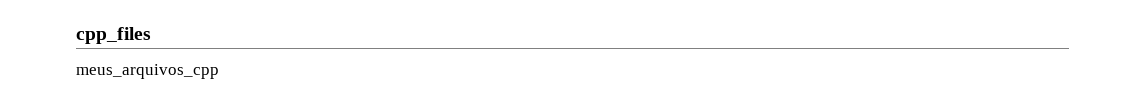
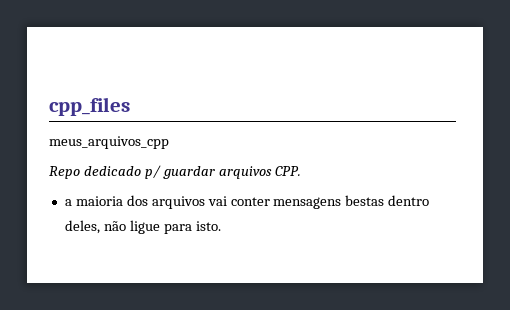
(219, 71) none -> [49,165,301,179] [64,195,430,209] [64,220,221,234] // Repo dedicado p/ guardar arquivos CPP. // a maioria dos arquivos vai conter mensagens bestas dentro deles, não ligue para isto.

